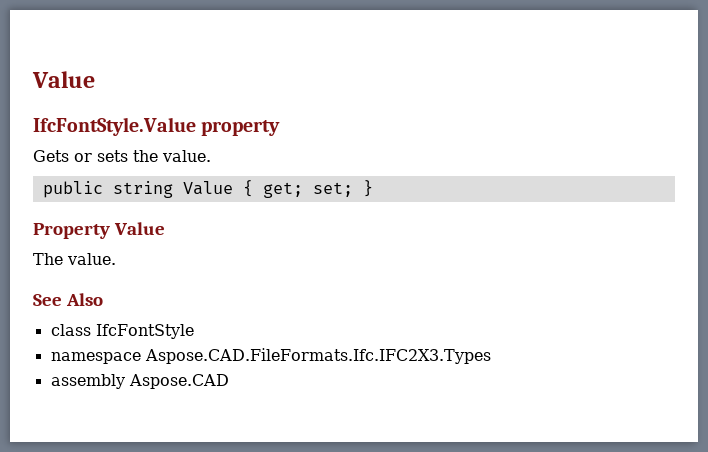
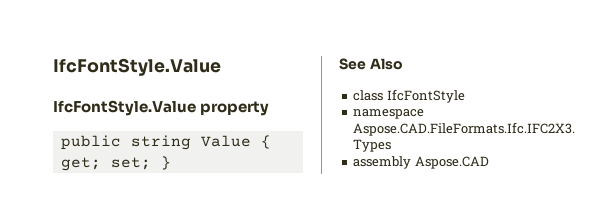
[32,71,95,88] Value -> [53,58,221,76] IfcFontStyle.Value
[33,150,211,162] // Gets or sets the value. -> (270, 108) none
[33,222,165,239] [33,253,116,265] // Property Value // The value. -> (171, 163) none

